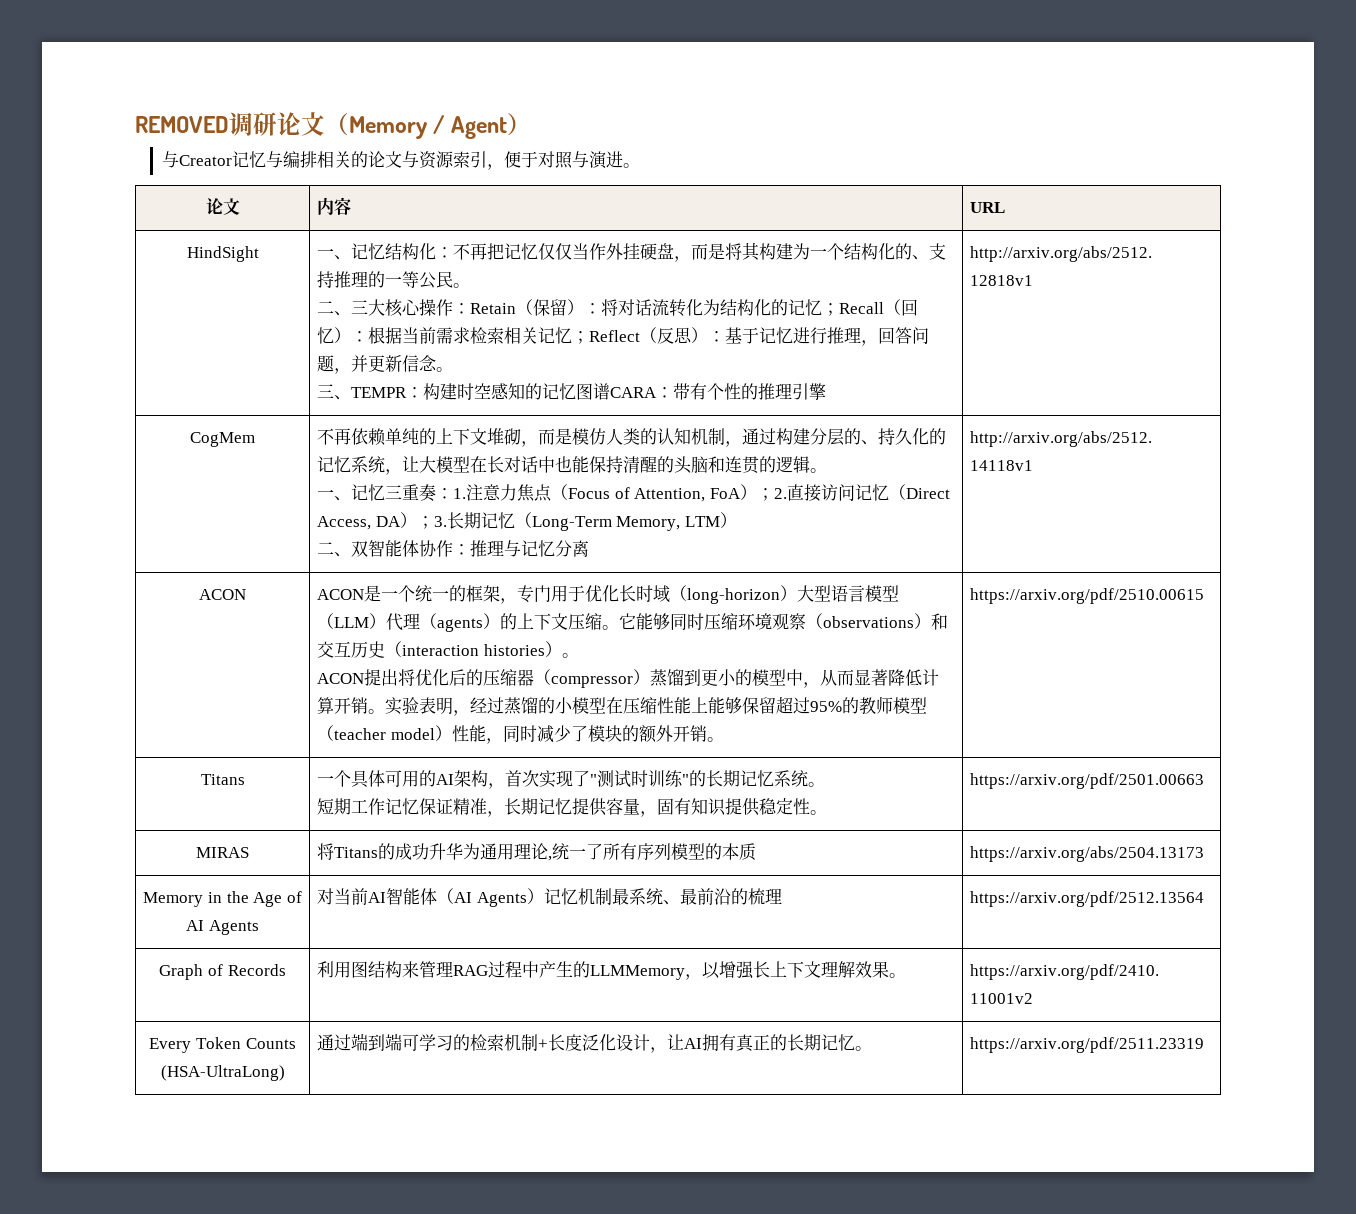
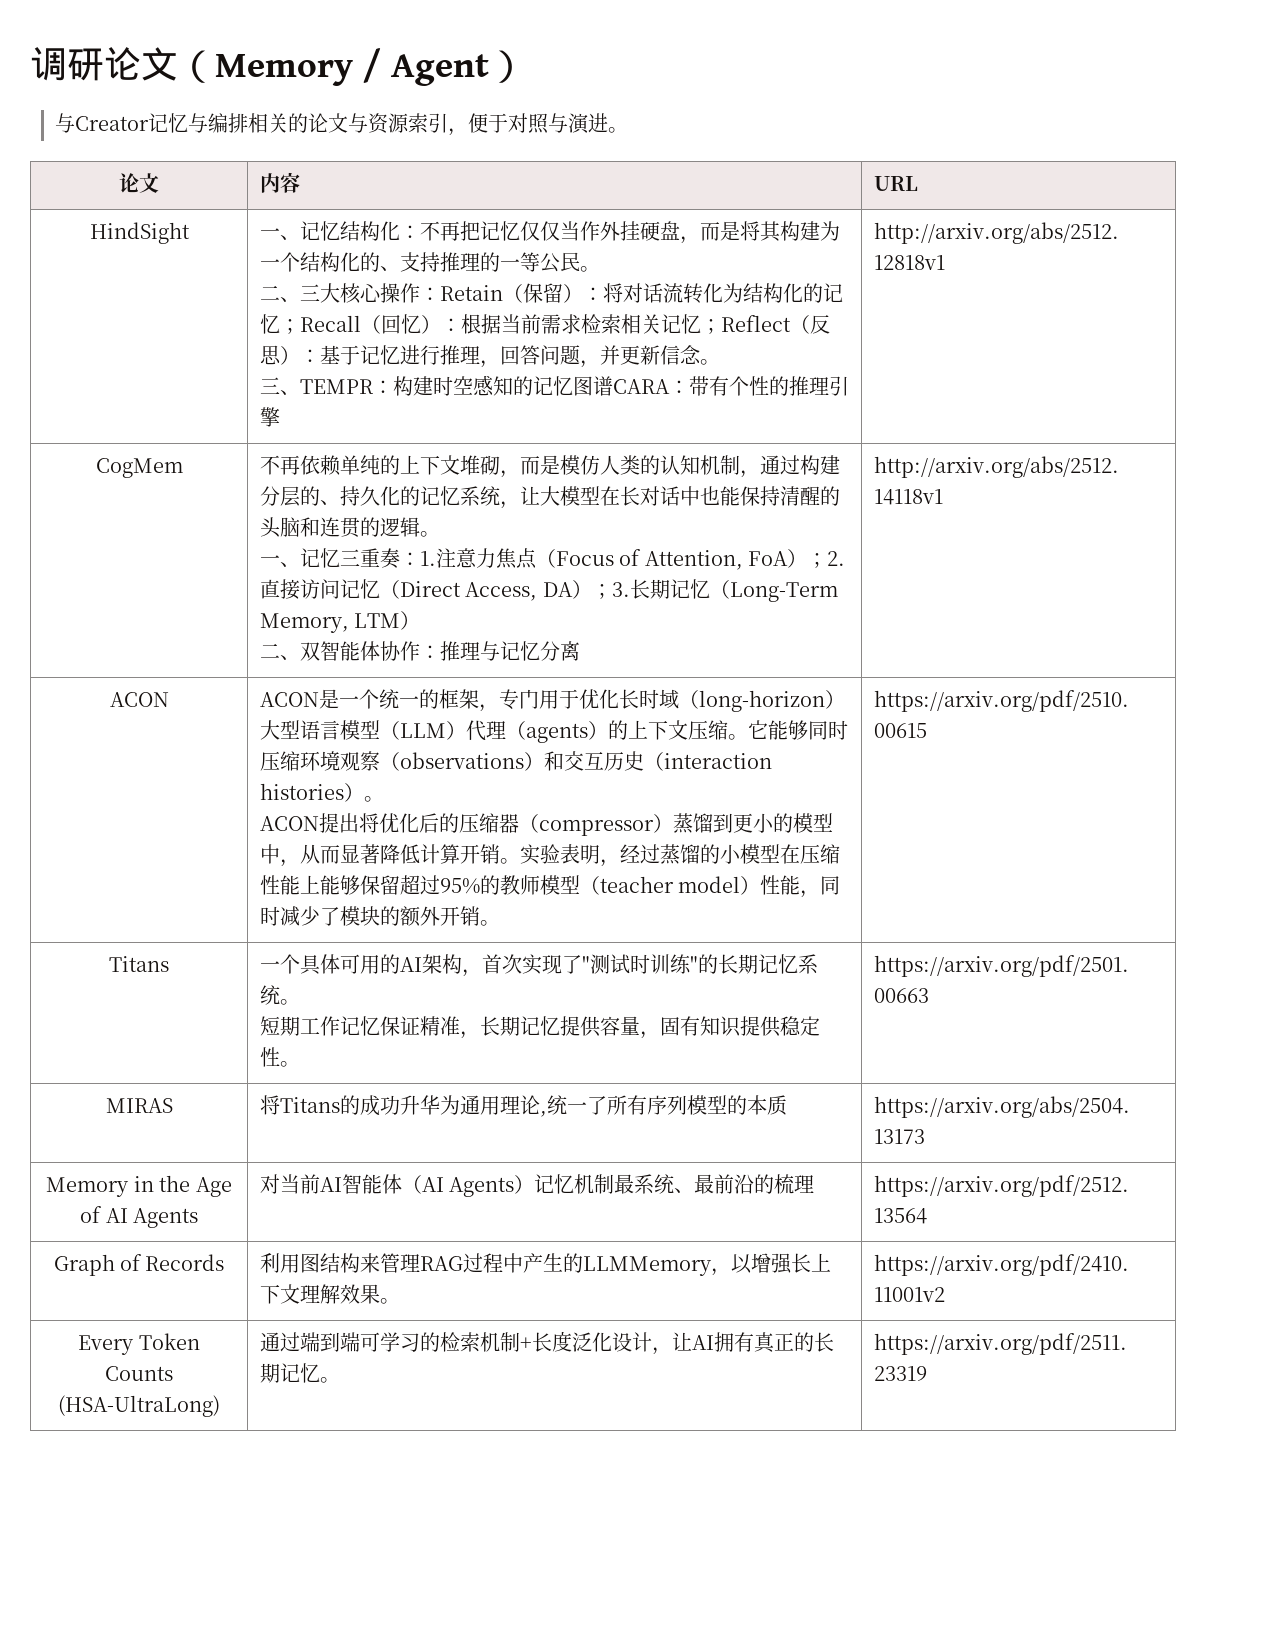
[135,116,229,133] REMOVED -> (30, 64) none

